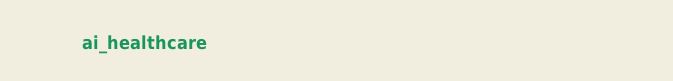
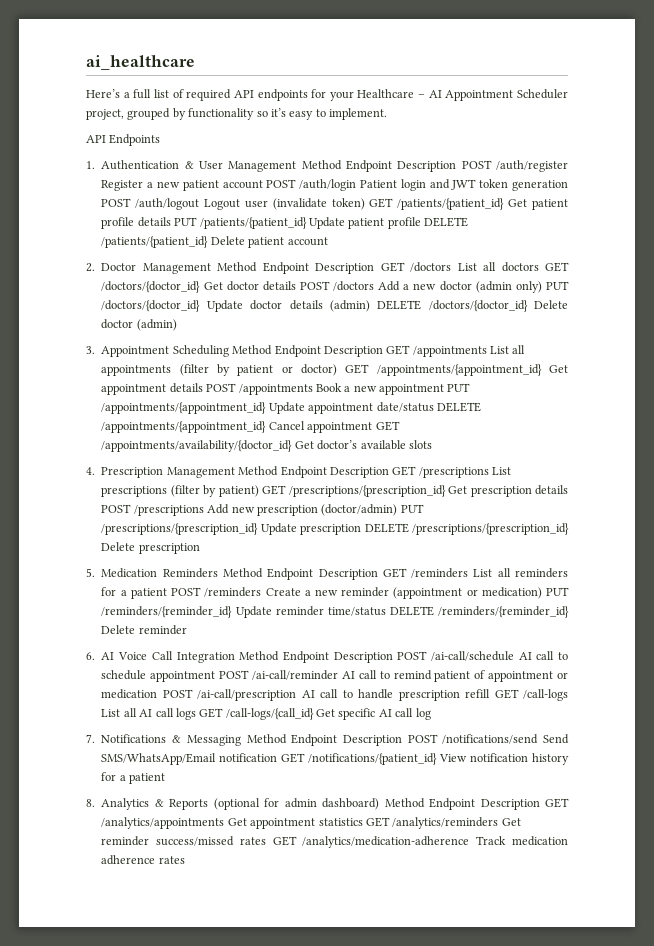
(207, 44) none -> [86,89,569,101] [86,108,387,120] [86,134,161,146] [86,160,568,172] [101,179,568,191] [101,198,569,210] [101,217,469,229] [101,236,328,248] [86,262,570,274] [101,281,570,293] [101,300,568,312] [101,319,177,331] [86,345,526,357] [101,364,568,376] [101,383,471,395] [101,402,481,414] [101,421,400,433] [101,440,432,452] [86,466,512,478] [101,485,568,497] [101,504,424,516] [101,523,569,535] [101,542,200,554] [86,568,569,580] [101,587,569,599] [101,606,569,618] [101,625,187,635] [86,651,568,663] [101,670,569,682] [101,689,569,701] [101,708,431,720] [86,734,569,746] [101,753,569,765] [101,772,166,784] [86,798,570,810] [101,817,521,829] [101,836,568,848] [101,855,185,865] // Here’s a full list of required API endpoints for your Healthcare – AI Appointment Scheduler project, grouped by functionality so it’s easy to implement. // API Endpoints // 1. Authentication & User Management Method Endpoint Description POST /auth/register Register a new patient account POST /auth/login Patient login and JWT token generation POST /auth/logout Logout user (invalidate token) GET /patients/{patient_id} Get patient profile details PUT /patients/{patient_id} Update patient profile DELETE /patients/{patient_id} Delete patient account // 2. Doctor Management Method Endpoint Description GET /doctors List all doctors GET /doctors/{doctor_id} Get doctor details POST /doctors Add a new doctor (admin only) PUT /doctors/{doctor_id} Update doctor details (admin) DELETE /doctors/{doctor_id} Delete doctor (admin) // 3. Appointment Scheduling Method Endpoint Description GET /appointments List all appointments (filter by patient or doctor) GET /appointments/{appointment_id} Get appointment details POST /appointments Book a new appointment PUT /appointments/{appointment_id} Update appointment date/status DELETE /appointments/{appointment_id} Cancel appointment GET /appointments/availability/{doctor_id} Get doctor’s available slots // 4. Prescription Management Method Endpoint Description GET /prescriptions List prescriptions (filter by patient) GET /prescriptions/{prescription_id} Get prescription details POST /prescriptions Add new prescription (doctor/admin) PUT /prescriptions/{prescription_id} Update prescription DELETE /prescriptions/{prescription_id} Delete prescription // 5. Medication Reminders Method Endpoint Description GET /reminders List all reminders for a patient POST /reminders Create a new reminder (appointment or medication) PUT /reminders/{reminder_id} Update reminder time/status DELETE /reminders/{reminder_id} Delete reminder // 6. AI Voice Call Integration Method Endpoint Description POST /ai-call/schedule AI call to schedule appointment POST /ai-call/reminder AI call to remind patient of appointment or medication POST /ai-call/prescription AI call to handle prescription refill GET /call-logs List all AI call logs GET /call-logs/{call_id} Get specific AI call log // 7. Notifications & Messaging Method Endpoint Description POST /notifications/send Send SMS/WhatsApp/Email notification GET /notifications/{patient_id} View notification history for a patient // 8. Analytics & Reports (optional for admin dashboard) Method Endpoint Description GET /analytics/appointments Get appointment statistics GET /analytics/reminders Get reminder success/missed rates GET /analytics/medication-adherence Track medication adherence rates

